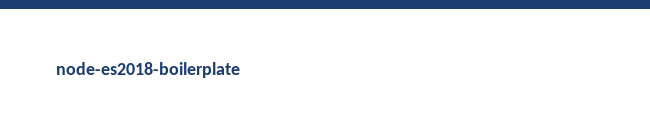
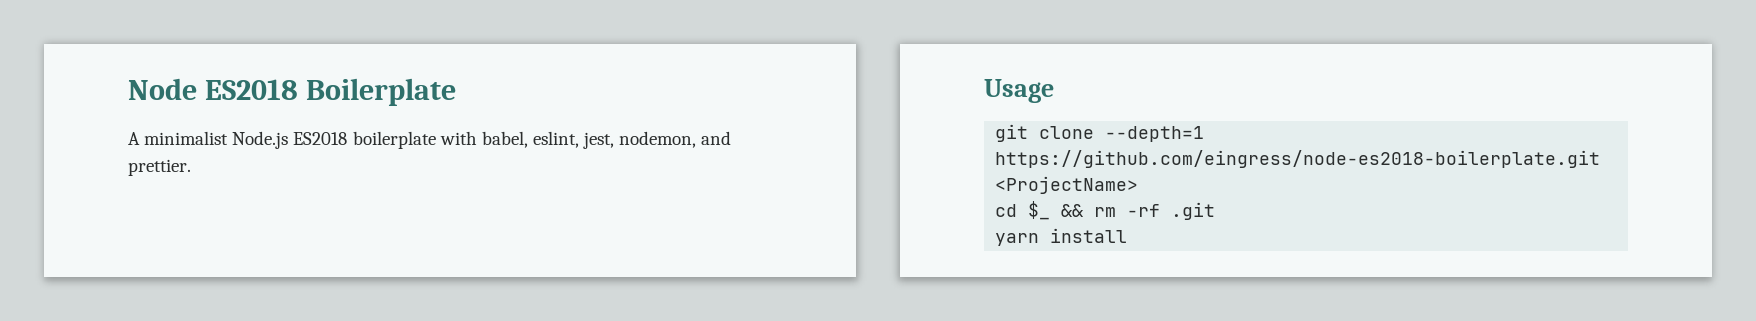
[56,62,240,78] node-es2018-boilerplate -> [128,78,456,106] [128,131,732,149] [128,159,191,176] [984,79,1054,103] [995,124,1205,142] [995,150,1601,168] [995,176,1139,194] [995,201,1216,220] [995,228,1128,246] Node ES2018 Boilerplate // A minimalist Node.js ES2018 boilerplate with babel, eslint, jest, nodemon, and prettier. // Usage // git clone --depth=1 https://github.com/eingress/node-es2018-boilerplate.git <ProjectName> // cd $_ && rm -rf .git // yarn install

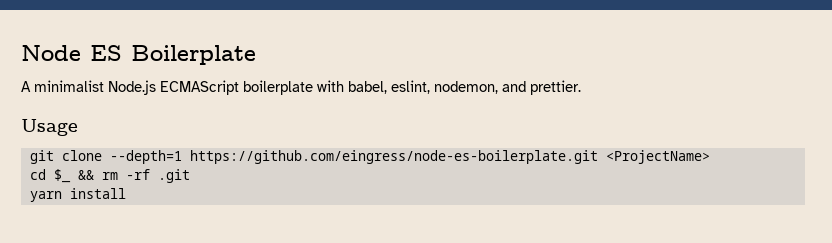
[204,79,298,100] ES2018 -> [90,45,122,61] ES
[293,132,348,145] ES2018 -> [160,80,239,95] ECMAScript
[583,132,615,149] jest, -> (430, 87) none
[995,150,1601,168] https://github.com/eingress/node-es2018-boilerplate.git -> [189,150,598,164] https://github.com/eingress/node-es-boilerplate.git

